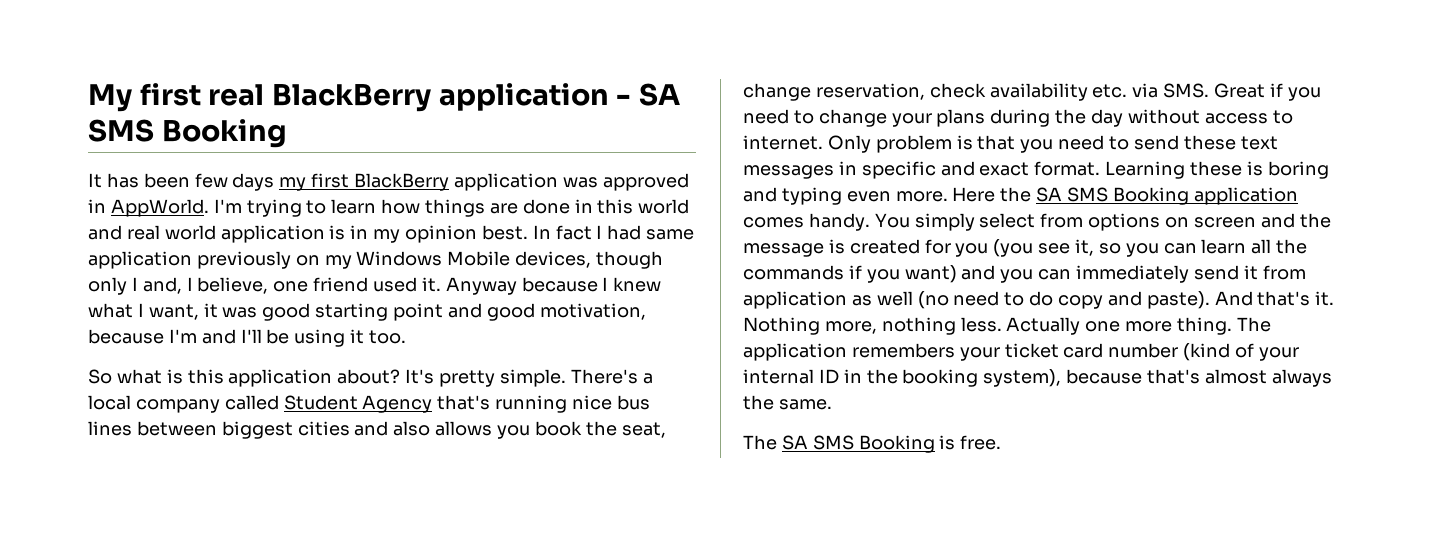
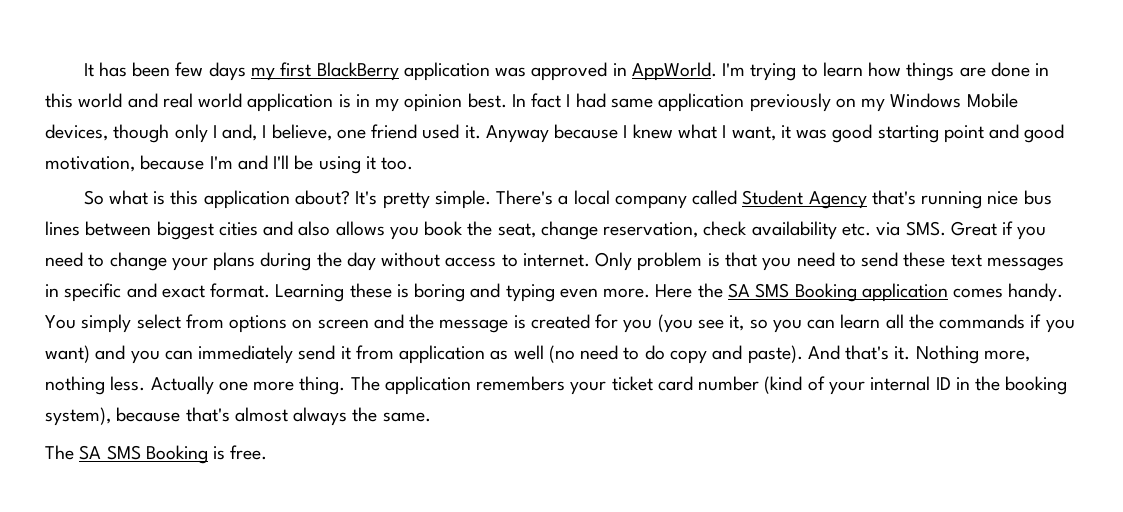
[88,83,681,112] [88,119,287,148] My first real BlackBerry application - SA SMS Booking // -> (83, 70) none

